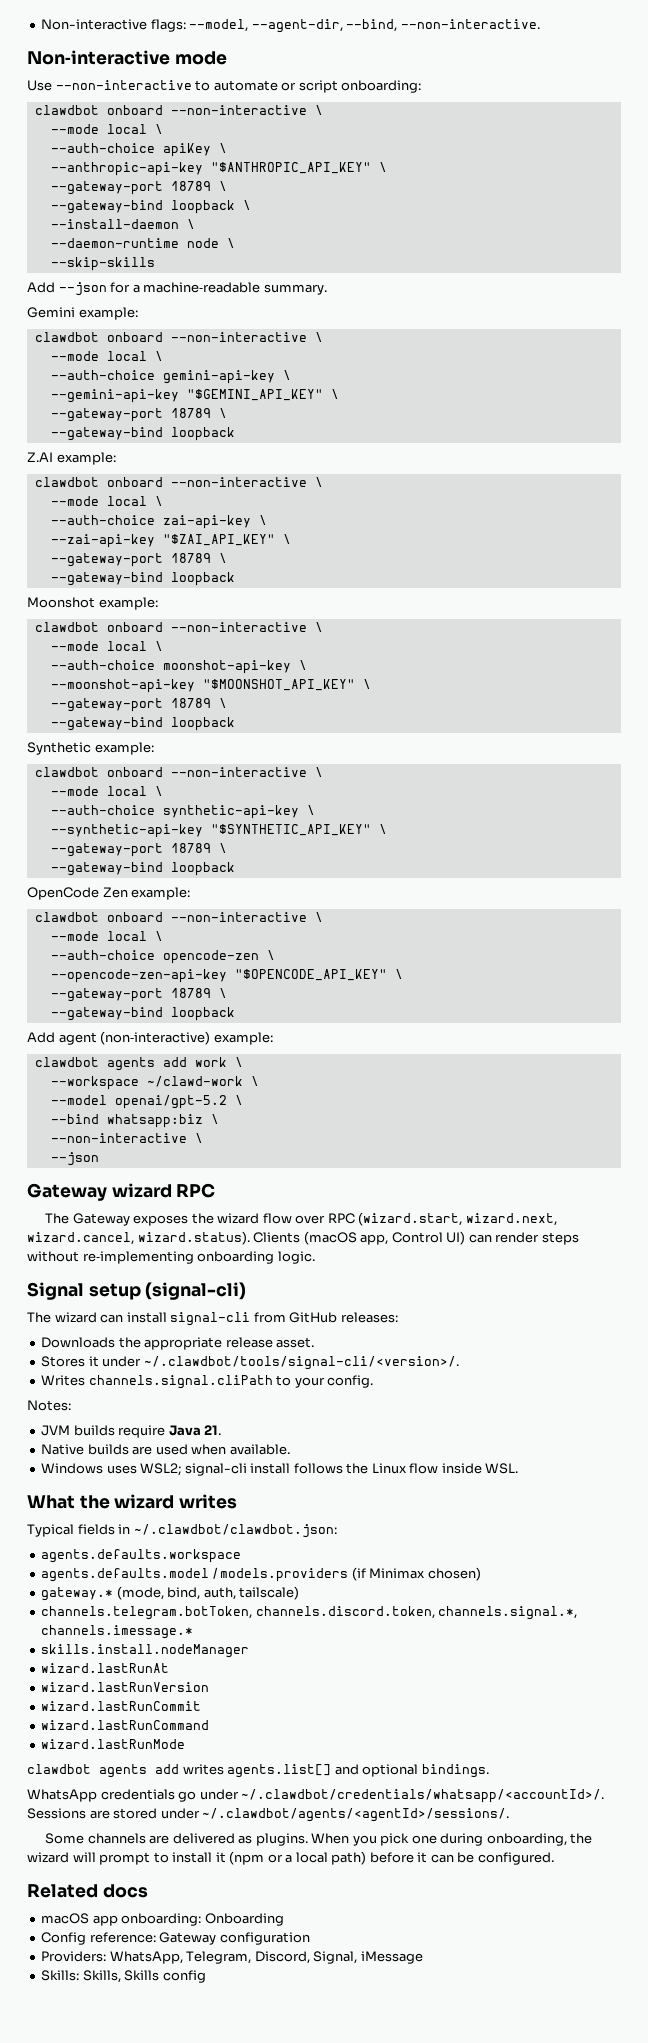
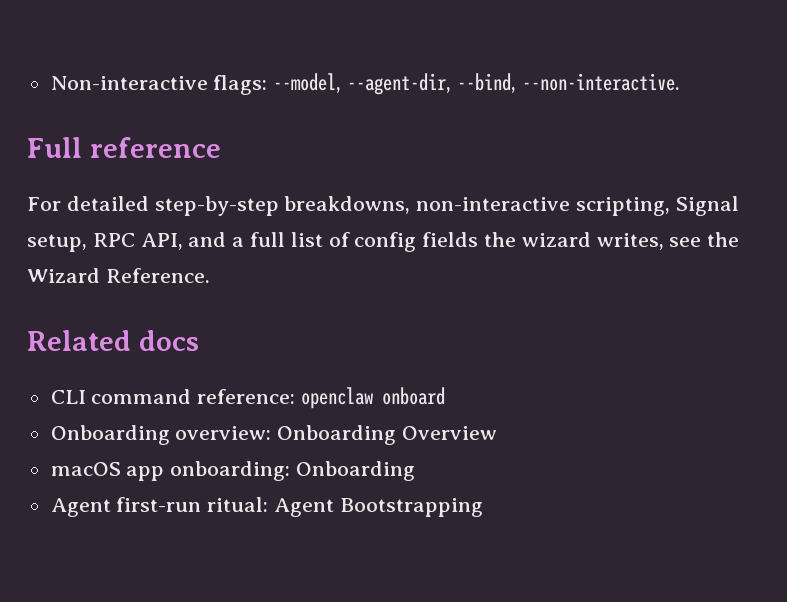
[27,50,227,65] [27,80,422,93] [34,105,323,115] [50,124,163,134] [50,143,227,157] [50,162,387,176] [50,181,227,195] [50,200,251,214] [50,219,195,229] [50,238,235,248] [50,257,155,271] [27,282,327,296] [27,307,138,320] [34,332,323,342] [50,351,163,361] [50,370,291,384] [50,389,339,403] [50,408,227,422] [50,427,235,441] [27,452,116,465] [34,477,323,487] [50,496,163,506] [50,515,267,529] [50,534,291,548] [50,553,227,567] [50,572,235,586] [27,597,158,610] [34,622,323,632] [50,641,163,651] [50,660,307,674] [50,679,371,693] [50,698,227,712] [50,717,235,731] [27,742,154,755] [34,767,323,777] [50,786,163,796] [50,805,315,819] [50,824,387,838] [50,843,227,857] [50,862,235,876] [27,887,191,900] [34,912,323,922] [50,931,163,941] [50,950,275,964] [50,969,403,983] [50,988,227,1002] [50,1007,235,1021] [27,1031,273,1045] [34,1057,243,1071] [50,1076,259,1090] [50,1095,243,1109] [50,1114,219,1128] [50,1133,203,1143] [50,1152,99,1166] [27,1183,216,1201] [45,1212,557,1226] [27,1231,579,1245] [27,1251,315,1264] [27,1282,247,1300] [27,1312,398,1326] [41,1337,315,1350] [41,1356,459,1370] [41,1375,374,1389] [27,1400,71,1411] [41,1425,222,1438] [41,1444,290,1455] [41,1463,519,1476] [27,1494,238,1509] [27,1524,337,1538] [41,1549,242,1563] [41,1567,481,1582] [41,1586,300,1601] [41,1606,578,1620] [41,1625,194,1639] [41,1644,250,1658] [41,1663,170,1673] [41,1682,210,1692] [41,1701,202,1711] [41,1720,210,1730] [41,1739,186,1749] [27,1764,489,1778] [27,1789,605,1803] [27,1808,510,1822] [45,1833,593,1846] [27,1851,554,1865] [27,1884,148,1898] [41,1913,284,1926] [41,1932,310,1945] [41,1951,423,1964] [41,1970,206,1983] Non‑interactive mode // Use --non-interactive to automate or script onboarding: // clawdbot onboard --non-interactive \ // --mode local \ // --auth-choice apiKey \ // --anthropic-api-key "$ANTHROPIC_API_KEY" \ // --gateway-port 18789 \ // --gateway-bind loopback \ // --install-daemon \ // --daemon-runtime node \ // --skip-skills // Add --json for a machine‑readable summary. // Gemini example: // clawdbot onboard --non-interactive \ // --mode local \ // --auth-choice gemini-api-key \ // --gemini-api-key "$GEMINI_API_KEY" \ // --gateway-port 18789 \ // --gateway-bind loopback // Z.AI example: // clawdbot onboard --non-interactive \ // --mode local \ // --auth-choice zai-api-key \ // --zai-api-key "$ZAI_API_KEY" \ // --gateway-port 18789 \ // --gateway-bind loopback // Moonshot example: // clawdbot onboard --non-interactive \ // --mode local \ // --auth-choice moonshot-api-key \ // --moonshot-api-key "$MOONSHOT_API_KEY" \ // --gateway-port 18789 \ // --gateway-bind loopback // Synthetic example: // clawdbot onboard --non-interactive \ // --mode local \ // --auth-choice synthetic-api-key \ // --synthetic-api-key "$SYNTHETIC_API_KEY" \ // --gateway-port 18789 \ // --gateway-bind loopback // OpenCode Zen example: // clawdbot onboard --non-interactive \ // --mode local \ // --auth-choice opencode-zen \ // --opencode-zen-api-key "$OPENCODE_API_KEY" \ // --gateway-port 18789 \ // --gateway-bind loopback // Add agent (non‑interactive) example: // clawdbot agents add work \ // --workspace ~/clawd-work \ // --model openai/gpt-5.2 \ // --bind whatsapp:biz \ // --non-interactive \ // --json // Gateway wizard RPC // The Gateway exposes the wizard flow over RPC (wizard.start, wizard.next, wizard.cancel, wizard.status). Clients (macOS app, Control UI) can render steps without re‑implementing onboarding logic. // Signal setup (signal-cli) // The wizard can install signal-cli from GitHub releases: // Downloads the appropriate release asset. // Stores it under ~/.clawdbot/tools/signal-cli/<version>/. // Writes channels.signal.cliPath to your config. // Notes: // JVM builds require Java 21. // Native builds are used when available. // Windows uses WSL2; signal-cli install follows the Linux flow inside WSL. // What the wizard writes // Typical fields in ~/.clawdbot/clawdbot.json: // agents.defaults.workspace // agents.defaults.model / models.providers (if Minimax chosen) // gateway.* (mode, bind, auth, tailscale) // channels.telegram.botToken, channels.discord.token, channels.signal.*, channels.imessage.* // skills.install.nodeManager // wizard.lastRunAt // wizard.lastRunVersion // wizard.lastRunCommit // wizard.lastRunCommand // wizard.lastRunMode // clawdbot agents add writes agents.list[] and optional bindings. // WhatsApp credentials go under ~/.clawdbot/credentials/whatsapp/<accountId>/. Sessions are stored under ~/.clawdbot/agents/<agentId>/sessions/. // Some channels are delivered as plugins. When you pick one during onboarding, the wizard will prompt to install it (npm or a local path) before it can be configured. // Related docs // macOS app onboarding: Onboarding // Config reference: Gateway configuration // Providers: WhatsApp, Telegram, Discord, Signal, iMessage // Skills: Skills, Skills config -> [27,137,221,158] [27,196,739,216] [27,232,740,252] [27,268,210,283] [27,330,199,351] [50,387,446,409] [50,425,498,445] [50,461,416,481] [50,497,483,517] Full reference // For detailed step-by-step breakdowns, non-interactive scripting, Signal setup, RPC API, and a full list of config fields the wizard writes, see the Wizard Reference. // Related docs // CLI command reference: openclaw onboard // Onboarding overview: Onboarding Overview // macOS app onboarding: Onboarding // Agent first-run ritual: Agent Bootstrapping

